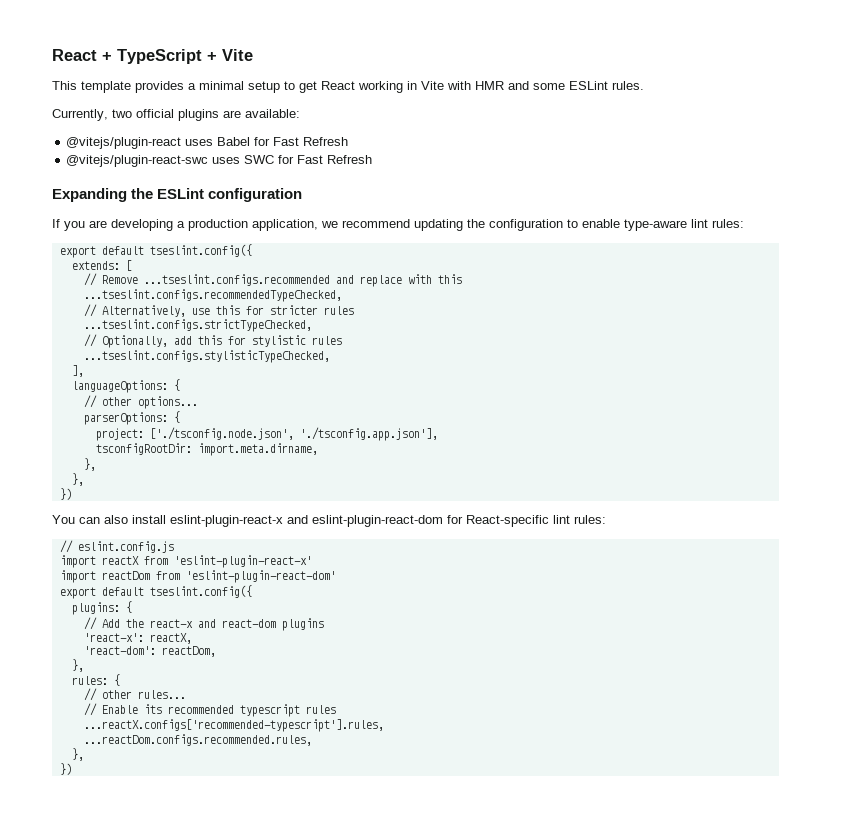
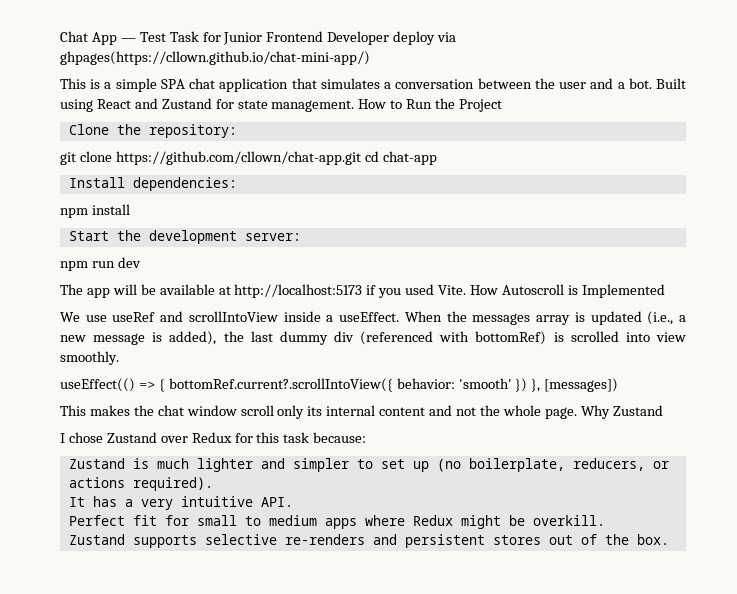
[52,49,253,64] [52,81,644,93] [52,109,300,121] [66,137,349,149] [66,155,373,167] [52,188,303,202] [52,219,744,231] [59,244,252,258] [71,260,132,271] [83,273,462,287] [83,289,342,302] [83,304,354,317] [83,319,312,332] [83,334,342,348] [83,350,330,363] [71,365,84,377] [71,379,180,393] [83,395,198,409] [83,411,180,425] [95,427,438,441] [95,443,318,456] [83,458,96,471] [71,473,84,486] [59,488,72,500] [52,515,606,527] [59,540,174,553] [59,555,312,568] [59,570,336,583] [59,585,252,599] [71,601,132,615] [83,617,324,631] [83,633,192,644] [83,646,216,657] [71,659,84,672] [71,674,120,686] [83,688,186,701] [83,703,336,717] [83,719,384,732] [83,734,312,746] [71,748,84,761] [59,763,72,775] React + TypeScript + Vite // This template provides a minimal setup to get React working in Vite with HMR and some ESLint rules. // Currently, two official plugins are available: // @vitejs/plugin-react uses Babel for Fast Refresh // @vitejs/plugin-react-swc uses SWC for Fast Refresh // Expanding the ESLint configuration // If you are developing a production application, we recommend updating the configuration to enable type-aware lint rules: // export default tseslint.config({ // extends: [ // // Remove ...tseslint.configs.recommended and replace with this // ...tseslint.configs.recommendedTypeChecked, // // Alternatively, use this for stricter rules // ...tseslint.configs.strictTypeChecked, // // Optionally, add this for stylistic rules // ...tseslint.configs.stylisticTypeChecked, // ], // languageOptions: { // // other options... // parserOptions: { // project: ['./tsconfig.node.json', './tsconfig.app.json'], // tsconfigRootDir: import.meta.dirname, // }, // }, // }) // You can also install eslint-plugin-react-x and eslint-plugin-react-dom for React-specific lint rules: // // eslint.config.js // import reactX from 'eslint-plugin-react-x' // import reactDom from 'eslint-plugin-react-dom' // export default tseslint.config({ // plugins: { // // Add the react-x and react-dom plugins // 'react-x': reactX, // 'react-dom': reactDom, // }, // rules: { // // other rules... // // Enable its recommended typescript rules // ...reactX.configs['recommended-typescript'].rules, // ...reactDom.configs.recommended.rules, // }, // }) -> [60,31,457,45] [60,51,370,65] [60,78,687,92] [60,98,503,112] [68,124,237,138] [60,151,437,165] [68,177,237,191] [60,204,130,218] [68,230,301,244] [60,257,141,271] [60,284,665,298] [60,311,687,325] [60,331,687,345] [60,351,119,365] [60,378,619,392] [60,405,663,419] [60,432,367,443] [68,458,669,472] [68,477,213,491] [68,496,293,510] [68,515,605,529] [68,534,669,548] Chat App — Test Task for Junior Frontend Developer deploy via ghpages(https://cllown.github.io/chat-mini-app/) // This is a simple SPA chat application that simulates a conversation between the user and a bot. Built using React and Zustand for state management. How to Run the Project // Clone the repository: // git clone https://github.com/cllown/chat-app.git cd chat-app // Install dependencies: // npm install // Start the development server: // npm run dev // The app will be available at http://localhost:5173 if you used Vite. How Autoscroll is Implemented // We use useRef and scrollIntoView inside a useEffect. When the messages array is updated (i.e., a new message is added), the last dummy div (referenced with bottomRef) is scrolled into view smoothly. // useEffect(() => { bottomRef.current?.scrollIntoView({ behavior: 'smooth' }) }, [messages]) // This makes the chat window scroll only its internal content and not the whole page. Why Zustand // I chose Zustand over Redux for this task because: // Zustand is much lighter and simpler to set up (no boilerplate, reducers, or actions required). // It has a very intuitive API. // Perfect fit for small to medium apps where Redux might be overkill. // Zustand supports selective re-renders and persistent stores out of the box.

